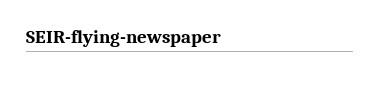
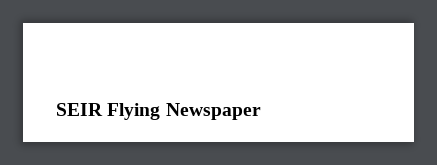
[26,30,221,47] SEIR-flying-newspaper -> [56,103,261,120] SEIR Flying Newspaper

